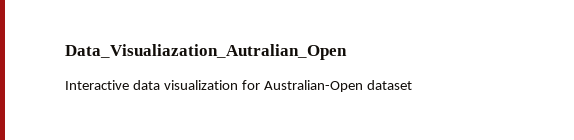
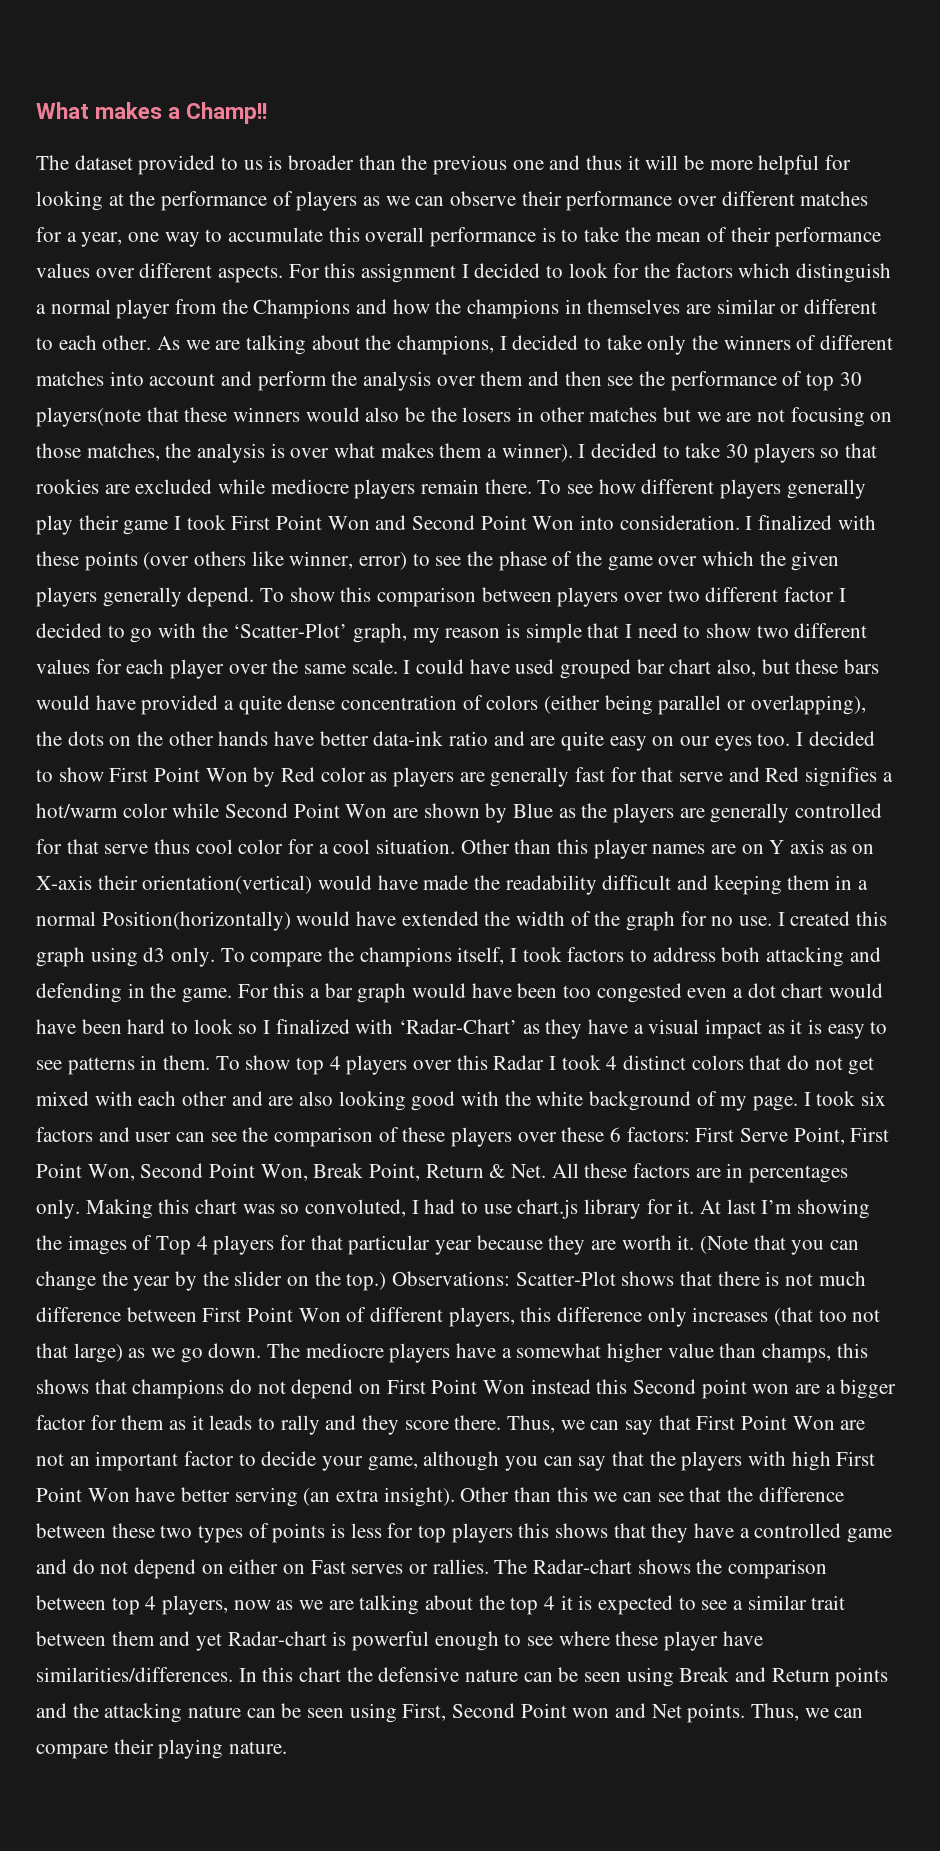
[65,44,347,60] [65,80,412,92] Data_Visualiazation_Autralian_Open // Interactive data visualization for Australian-Open dataset -> [36,102,268,124] [36,155,852,175] [36,191,869,211] [36,227,882,247] [36,263,892,283] [36,299,878,319] [36,335,894,355] [36,371,862,391] [36,407,893,427] [36,443,878,463] [36,479,866,499] [36,515,876,535] [36,551,840,571] [36,587,846,607] [36,623,868,643] [36,659,880,679] [36,695,866,715] [36,731,875,751] [36,767,893,787] [36,803,883,823] [36,839,875,859] [36,875,868,895] [36,911,888,931] [36,947,881,967] [36,983,884,1003] [36,1019,888,1039] [36,1055,875,1075] [36,1091,887,1111] [36,1127,890,1147] [36,1163,849,1183] [36,1199,871,1219] [36,1235,860,1255] [36,1271,866,1291] [36,1307,881,1327] [36,1343,868,1363] [36,1379,897,1399] [36,1415,866,1435] [36,1451,876,1471] [36,1487,844,1507] [36,1523,893,1543] [36,1559,828,1579] [36,1595,846,1615] [36,1631,763,1651] [36,1667,889,1687] [36,1703,864,1723] [36,1739,288,1759] What makes a Champ!! // The dataset provided to us is broader than the previous one and thus it will be more helpful for looking at the performance of players as we can observe their performance over different matches for a year, one way to accumulate this overall performance is to take the mean of their performance values over different aspects. For this assignment I decided to look for the factors which distinguish a normal player from the Champions and how the champions in themselves are similar or different to each other. As we are talking about the champions, I decided to take only the winners of different matches into account and perform the analysis over them and then see the performance of top 30 players(note that these winners would also be the losers in other matches but we are not focusing on those matches, the analysis is over what makes them a winner). I decided to take 30 players so that rookies are excluded while mediocre players remain there. To see how different players generally play their game I took First Point Won and Second Point Won into consideration. I finalized with these points (over others like winner, error) to see the phase of the game over which the given players generally depend. To show this comparison between players over two different factor I decided to go with the ‘Scatter-Plot’ graph, my reason is simple that I need to show two different values for each player over the same scale. I could have used grouped bar chart also, but these bars would have provided a quite dense concentration of colors (either being parallel or overlapping), the dots on the other hands have better data-ink ratio and are quite easy on our eyes too. I decided to show First Point Won by Red color as players are generally fast for that serve and Red signifies a hot/warm color while Second Point Won are shown by Blue as the players are generally controlled for that serve thus cool color for a cool situation. Other than this player names are on Y axis as on X-axis their orientation(vertical) would have made the readability difficult and keeping them in a normal Position(horizontally) would have extended the width of the graph for no use. I created this graph using d3 only. To compare the champions itself, I took factors to address both attacking and defending in the game. For this a bar graph would have been too congested even a dot chart would have been hard to look so I finalized with ‘Radar-Chart’ as they have a visual impact as it is easy to see patterns in them. To show top 4 players over this Radar I took 4 distinct colors that do not get mixed with each other and are also looking good with the white background of my page. I took six factors and user can see the comparison of these players over these 6 factors: First Serve Point, First Point Won, Second Point Won, Break Point, Return & Net. All these factors are in percentages only. Making this chart was so convoluted, I had to use chart.js library for it. At last I’m showing the images of Top 4 players for that particular year because they are worth it. (Note that you can change the year by the slider on the top.) Observations: Scatter-Plot shows that there is not much difference between First Point Won of different players, this difference only increases (that too not that large) as we go down. The mediocre players have a somewhat higher value than champs, this shows that champions do not depend on First Point Won instead this Second point won are a bigger factor for them as it leads to rally and they score there. Thus, we can say that First Point Won are not an important factor to decide your game, although you can say that the players with high First Point Won have better serving (an extra insight). Other than this we can see that the difference between these two types of points is less for top players this shows that they have a controlled game and do not depend on either on Fast serves or rallies. The Radar-chart shows the comparison between top 4 players, now as we are talking about the top 4 it is expected to see a similar trait between them and yet Radar-chart is powerful enough to see where these player have similarities/differences. In this chart the defensive nature can be seen using Break and Return points and the attacking nature can be seen using First, Second Point won and Net points. Thus, we can compare their playing nature.

